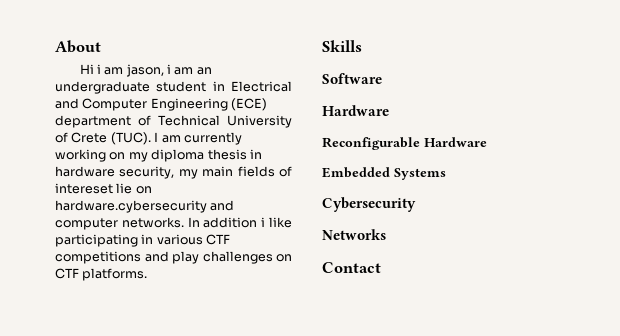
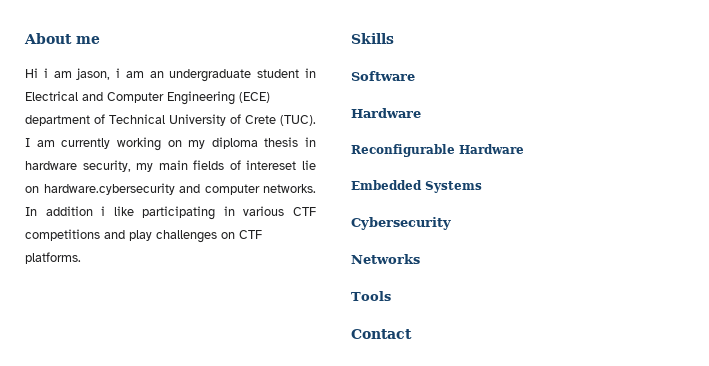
(101, 46) none -> [76,36,100,44] me
(386, 234) none -> [351,291,391,301] // Tools

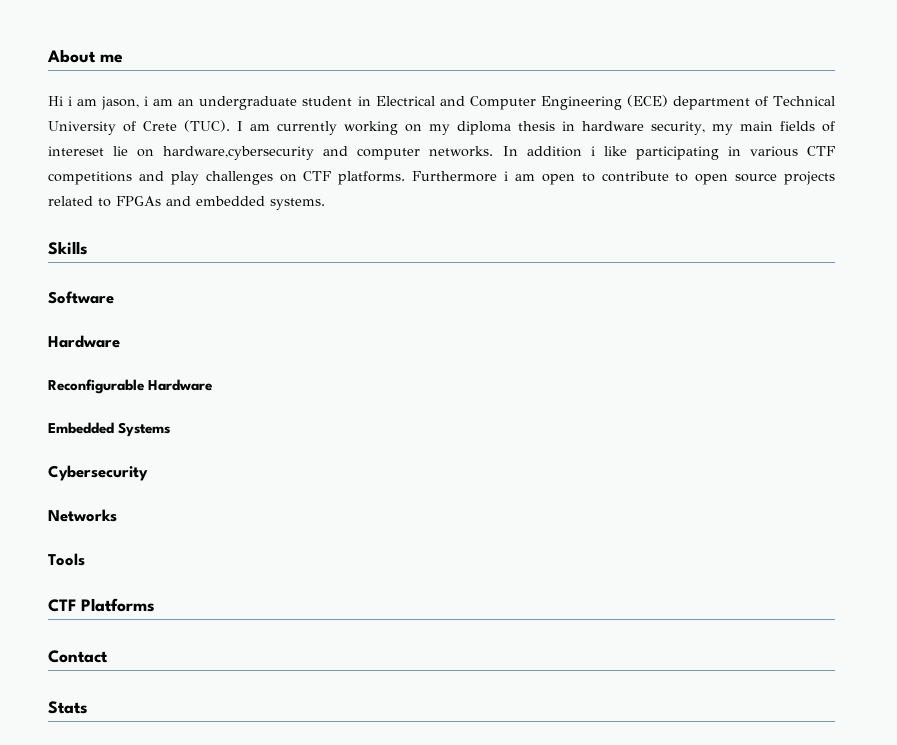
[43,183,175,195] hardware.cybersecurity -> [163,146,315,160] hardware,cybersecurity
(81, 258) none -> [412,171,835,185] [48,196,325,210] Furthermore i am open to contribute to open source projects related to FPGAs and embedded systems.
(391, 296) none -> [48,598,155,612] // CTF Platforms
(412, 334) none -> [48,701,88,714] // Stats

